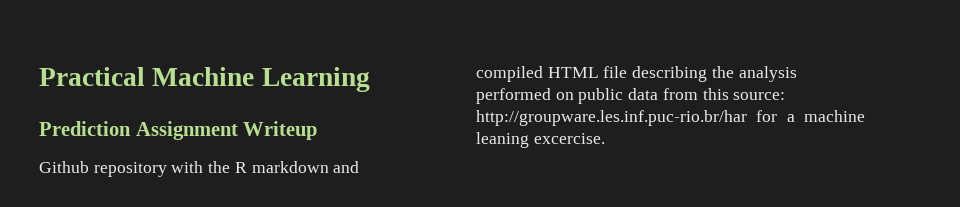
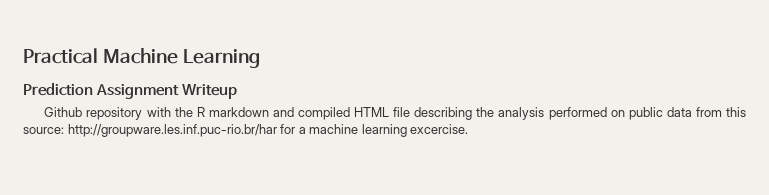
[476,132,529,148] leaning -> [361,124,407,137] learning

